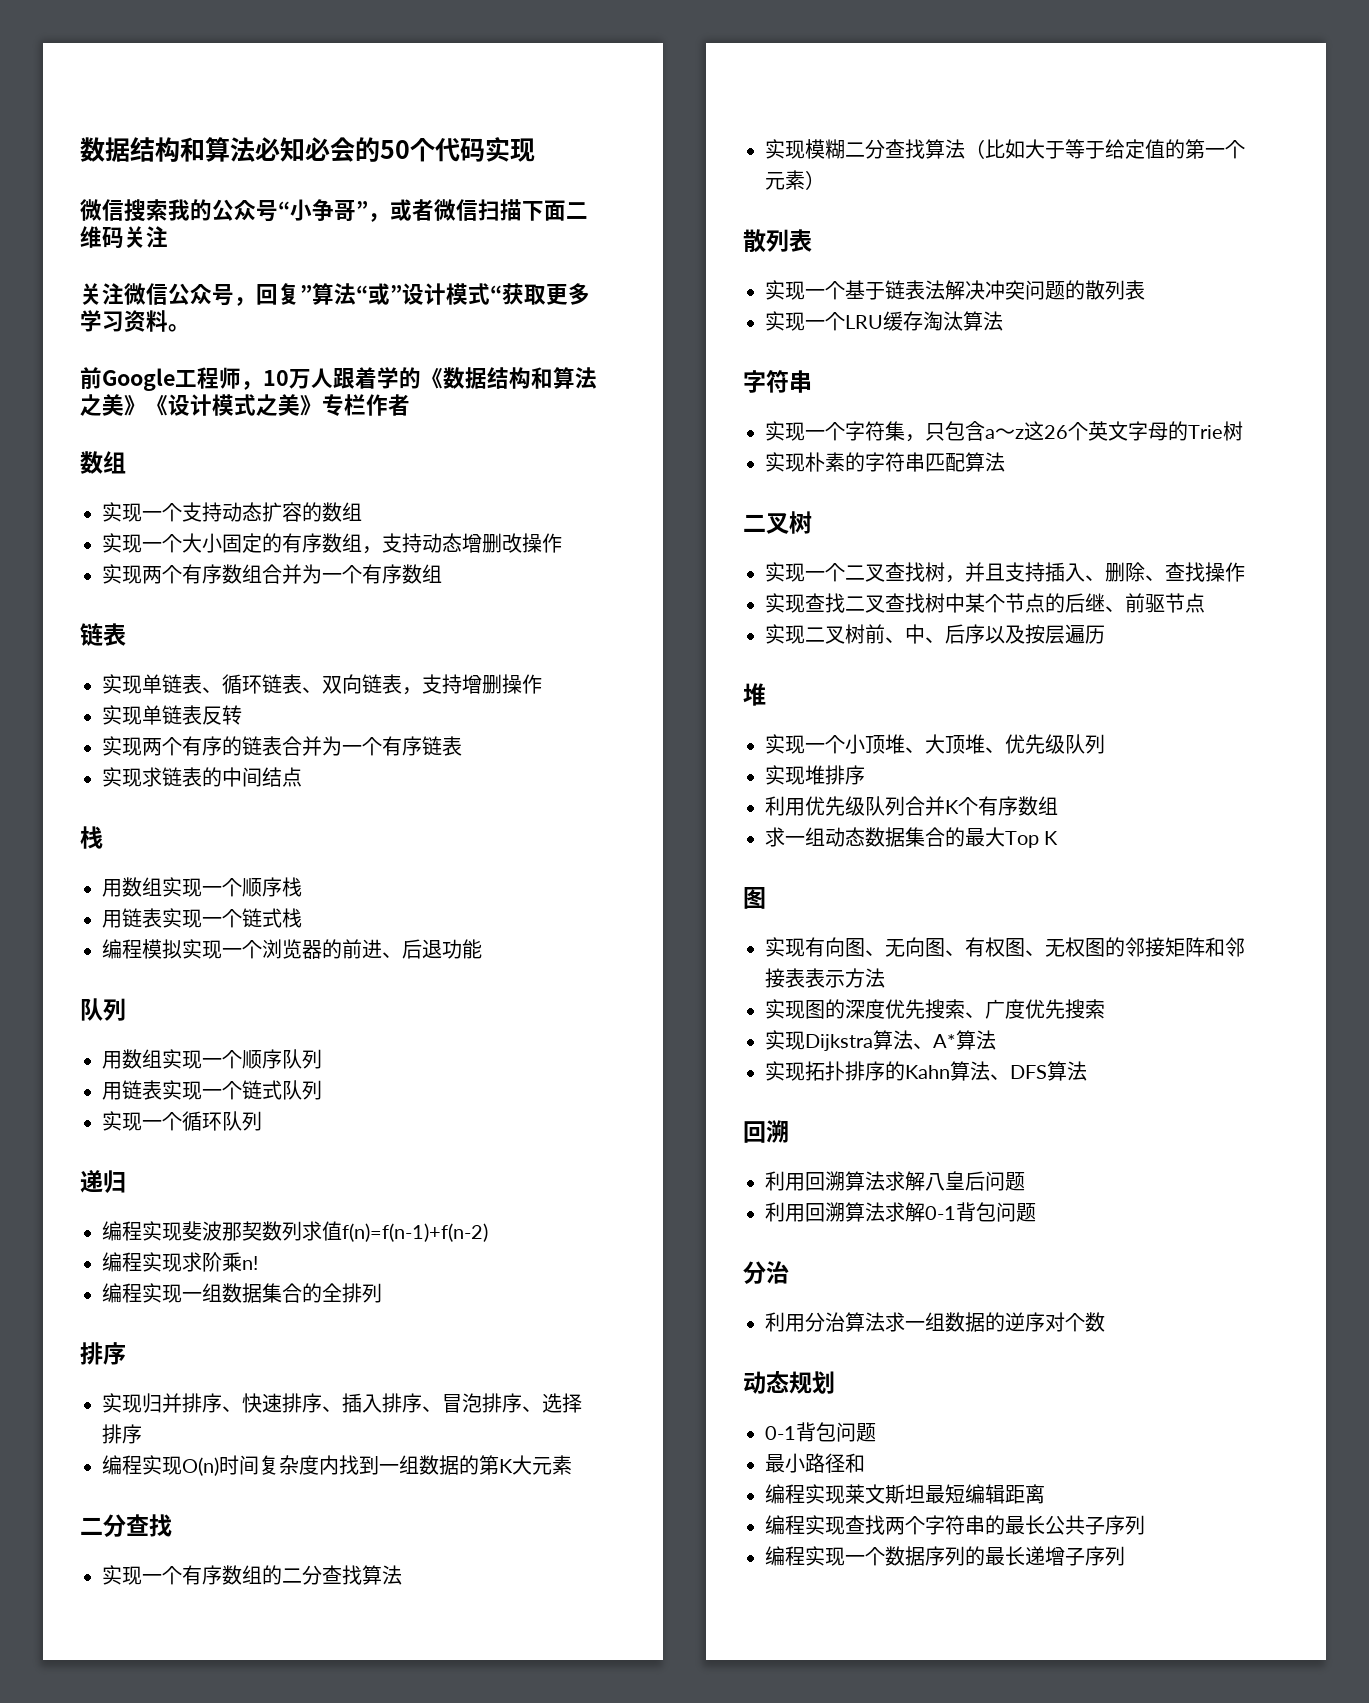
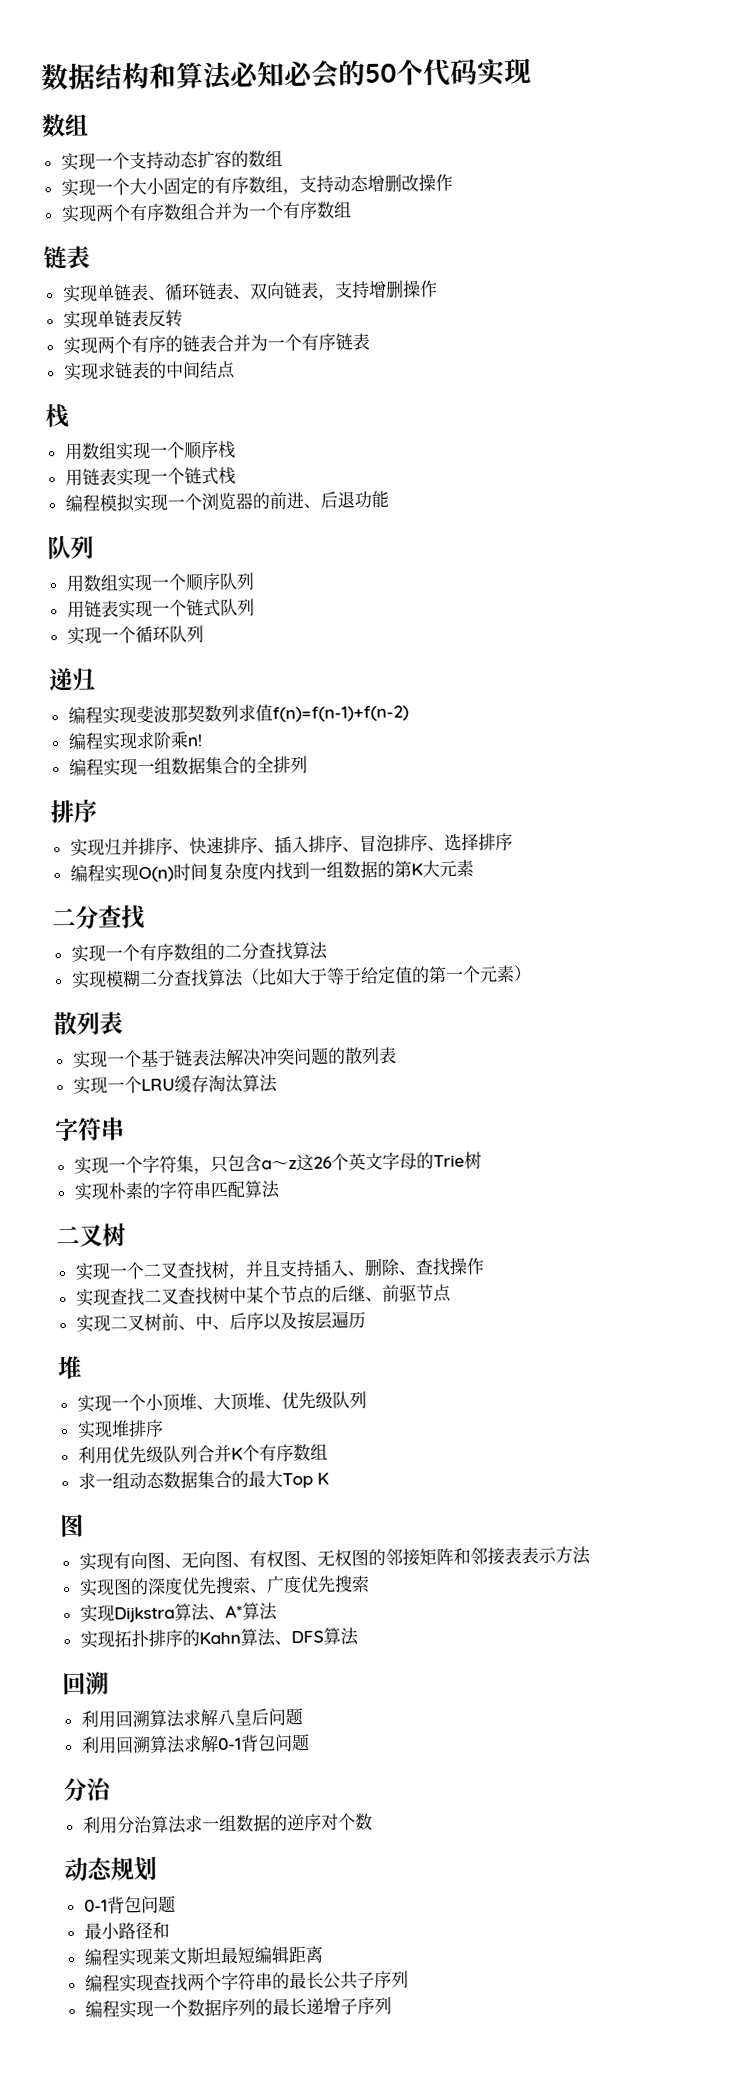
[80,199,588,222] [80,226,168,249] [80,283,590,306] [80,310,190,332] [80,367,597,391] [80,394,410,416] // 微信搜索我的公众号“小争哥”，或者微信扫描下面二维码关注 // 关注微信公众号，回复”算法“或”设计模式“获取更多学习资料。 // 前Google工程师，10万人跟着学的《数据结构和算法之美》《设计模式之美》专栏作者 -> (532, 71) none

